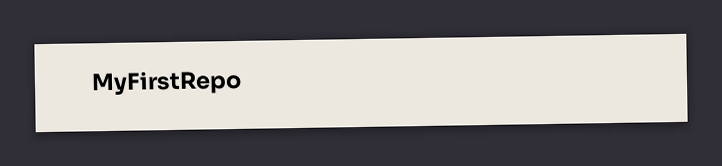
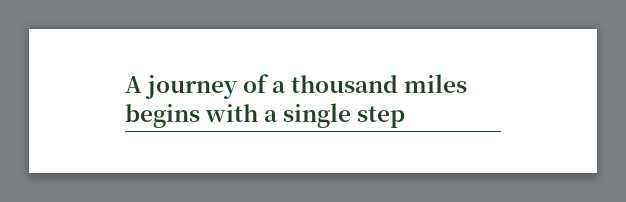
[91,69,242,96] MyFirstRepo -> [125,74,468,99] [125,103,406,128] A journey of a thousand miles begins with a single step

